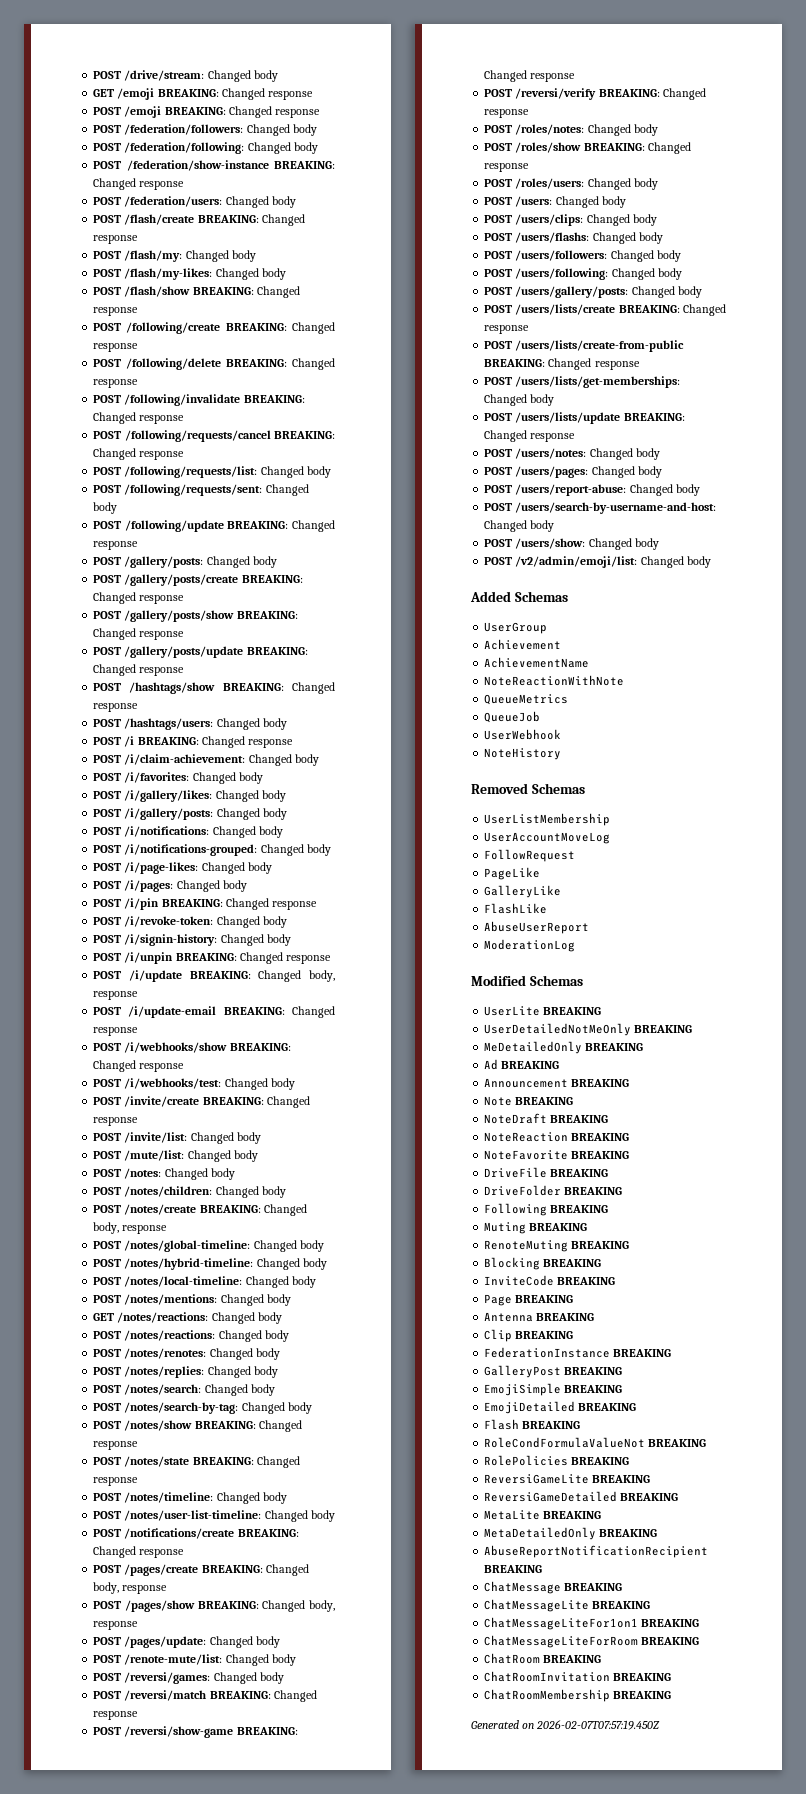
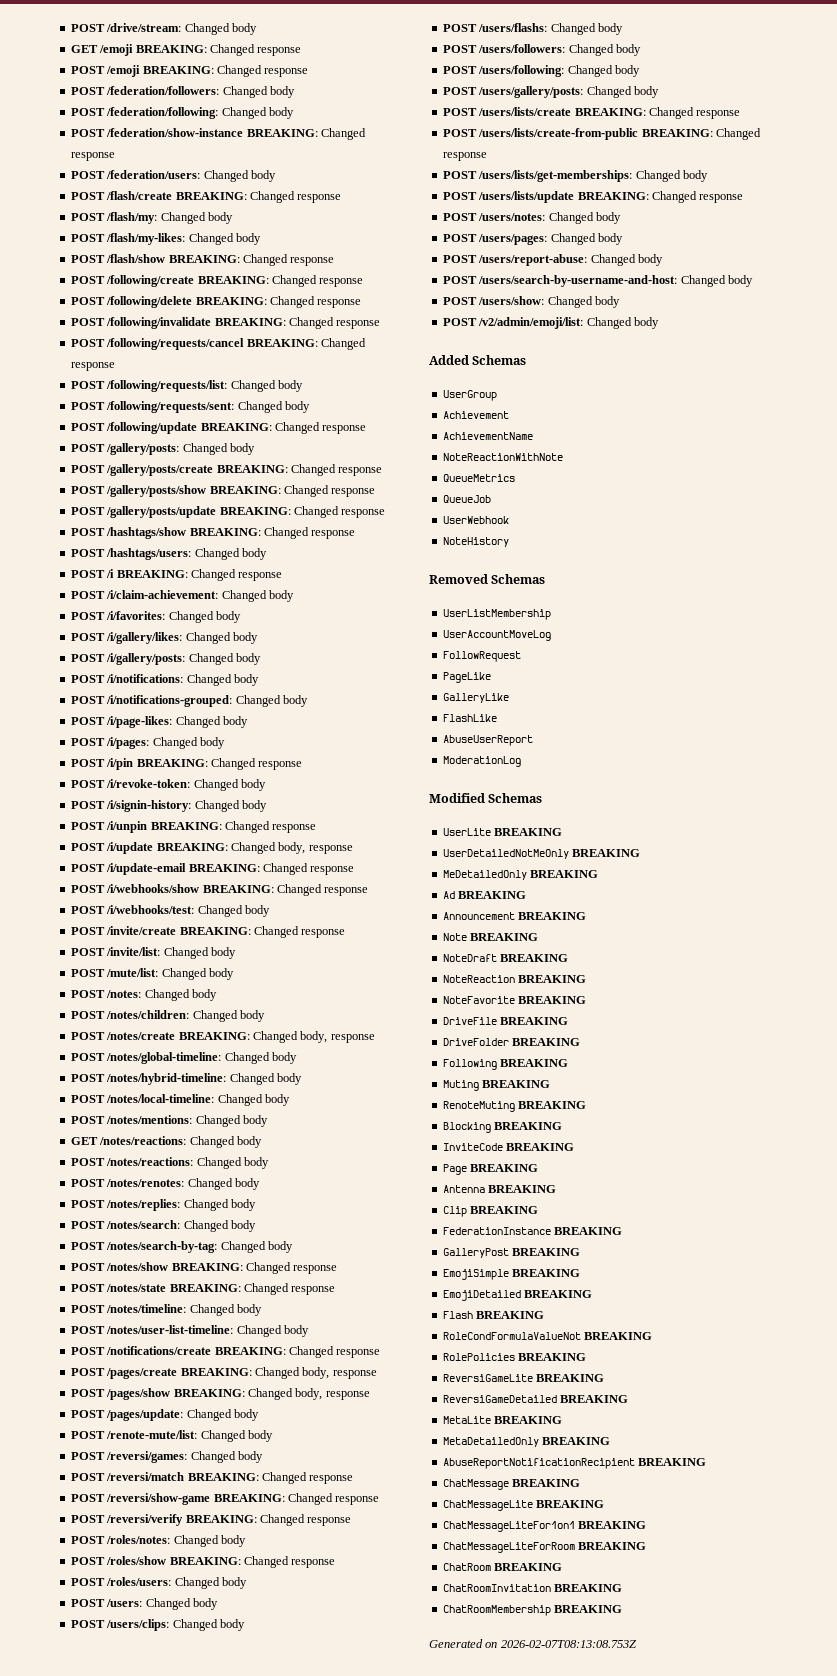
[536,1720,661,1730] 2026-02-07T07:57:19.450Z -> [500,1640,637,1648] 2026-02-07T08:13:08.753Z

